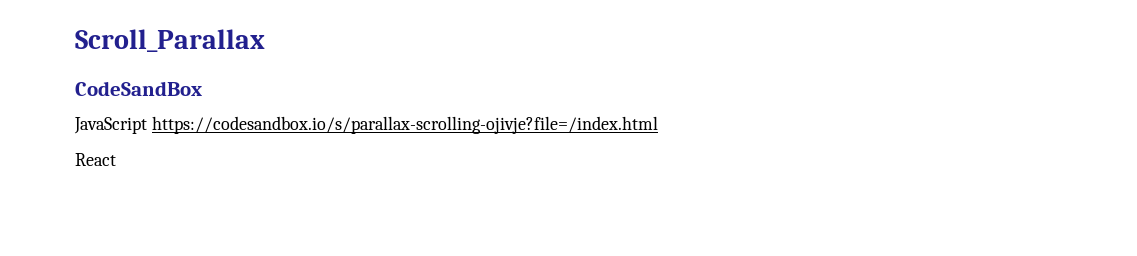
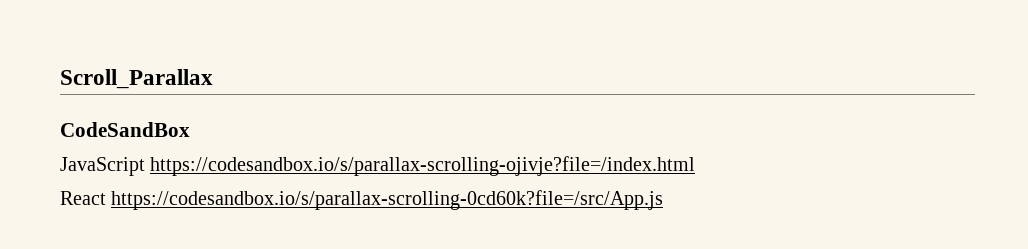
(116, 159) none -> [111,190,664,210] https://codesandbox.io/s/parallax-scrolling-0cd60k?file=/src/App.js

